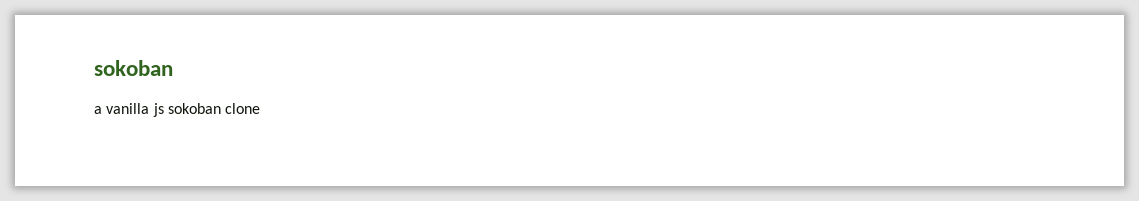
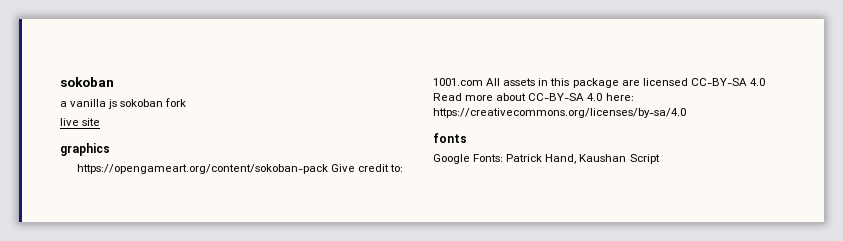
[225,103,261,114] clone -> [165,98,187,107] [60,118,101,126] [60,143,110,156] [77,164,404,174] [433,78,765,88] [433,93,634,101] [433,108,686,118] [433,133,467,143] [433,154,660,164] fork // live site // graphics // https://opengameart.org/content/sokoban-pack Give credit to: 1001.com All assets in this package are licensed CC-BY-SA 4.0 Read more about CC-BY-SA 4.0 here: https://creativecommons.org/licenses/by-sa/4.0 // fonts // Google Fonts: Patrick Hand, Kaushan Script

